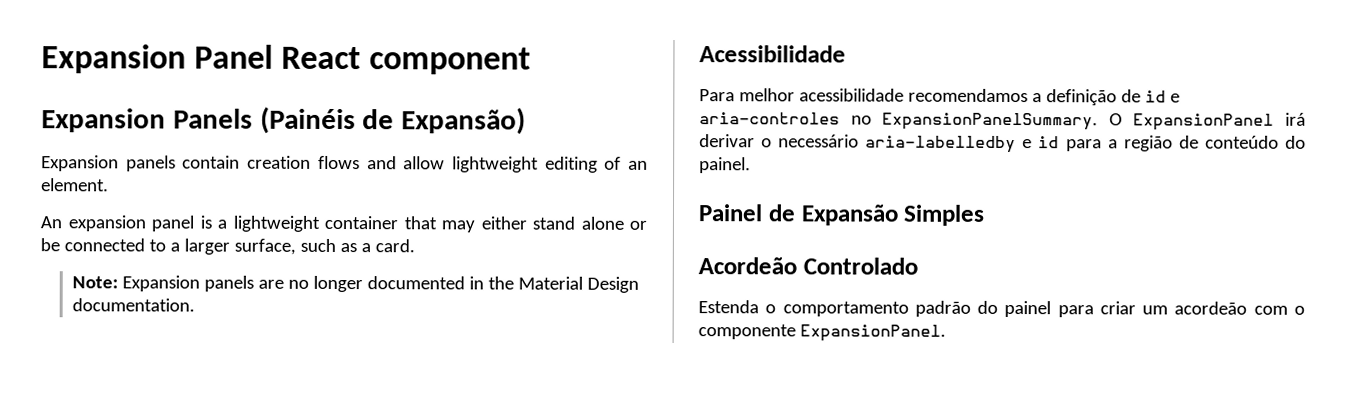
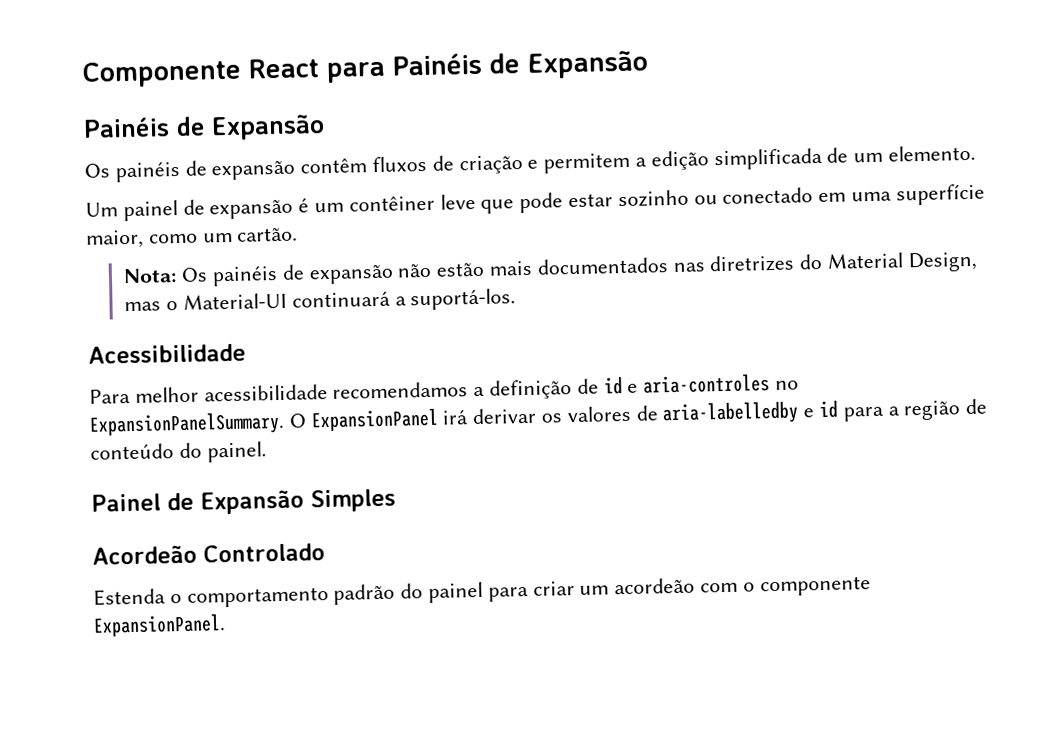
[41,44,532,75] [41,106,527,135] [41,155,648,173] [41,178,109,192] [40,215,647,233] [40,238,415,255] [72,275,640,293] [72,298,196,312] Expansion Panel React component // Expansion Panels (Painéis de Expansão) // Expansion panels contain creation flows and allow lightweight editing of an element. // An expansion panel is a lightweight container that may either stand alone or be connected to a larger surface, such as a card. // Note: Expansion panels are no longer documented in the Material Design documentation. -> [82,50,649,88] [83,114,325,141] [84,144,977,183] [85,183,985,222] [86,226,299,249] [123,251,978,287] [124,288,517,312] Componente React para Painéis de Expansão // Painéis de Expansão // Os painéis de expansão contêm fluxos de criação e permitem a edição simplificada de um elemento. // Um painel de expansão é um contêiner leve que pode estar sozinho ou conectado em uma superfície maior, como um cartão. // Nota: Os painéis de expansão não estão mais documentados nas diretrizes do Material Design, mas o Material-UI continuará a suportá-los.
[761,134,860,148] o necessário -> [541,405,658,423] os valores de

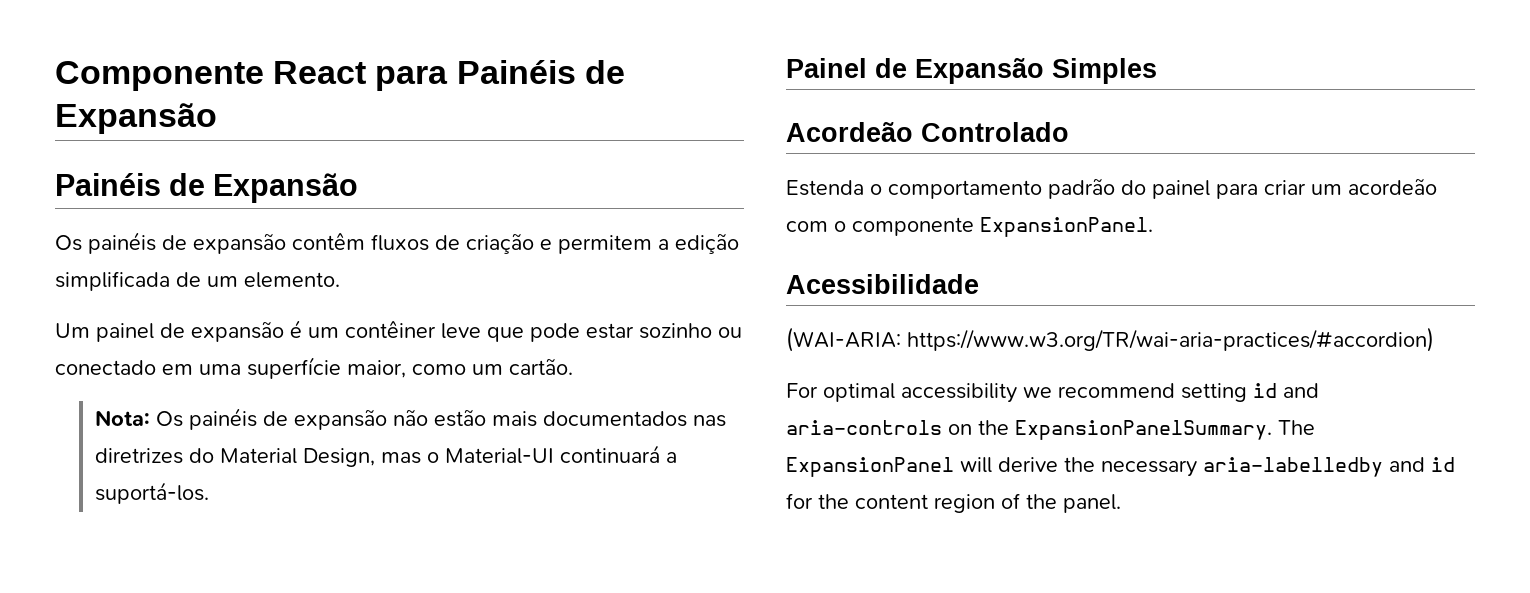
[88,343,246,364] [89,374,800,404] [89,398,988,437] [90,441,267,463] // Acessibilidade // Para melhor acessibilidade recomendamos a definição de id e aria-controles no ExpansionPanelSummary. O ExpansionPanel irá derivar os valores de aria-labelledby e id para a região de conteúdo do painel. -> (209, 493) none
(226, 625) none -> [786,274,979,294] [786,327,1434,352] [786,383,1319,403] [786,420,1315,440] [786,457,1455,477] [786,493,1121,513] // Acessibilidade // (WAI-ARIA: https://www.w3.org/TR/wai-aria-practices/#accordion) // For optimal accessibility we recommend setting id and aria-controls on the ExpansionPanelSummary. The ExpansionPanel will derive the necessary aria-labelledby and id for the content region of the panel.

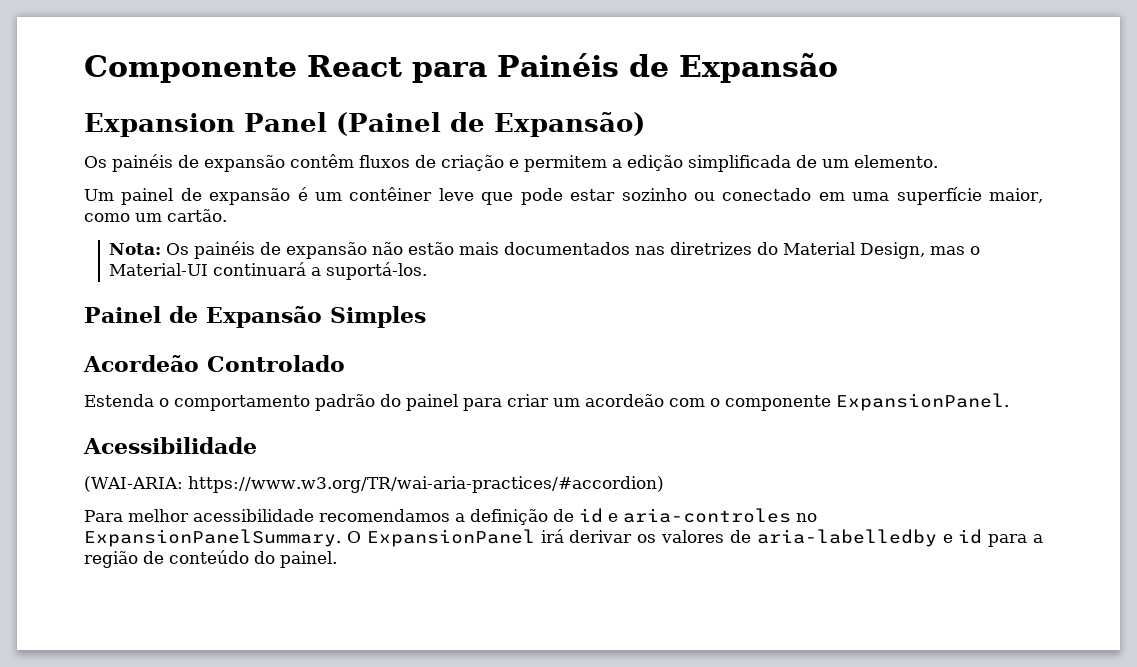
[55,173,359,203] Painéis de Expansão -> [84,112,645,137] Expansion Panel (Painel de Expansão)
[786,383,1319,403] [786,420,1315,440] [786,457,1455,477] [786,493,1121,513] For optimal accessibility we recommend setting id and aria-controls on the ExpansionPanelSummary. The ExpansionPanel will derive the necessary aria-labelledby and id for the content region of the panel. -> [84,508,817,525] [84,529,1044,547] [84,550,337,568] Para melhor acessibilidade recomendamos a definição de id e aria-controles no ExpansionPanelSummary. O ExpansionPanel irá derivar os valores de aria-labelledby e id para a região de conteúdo do painel.

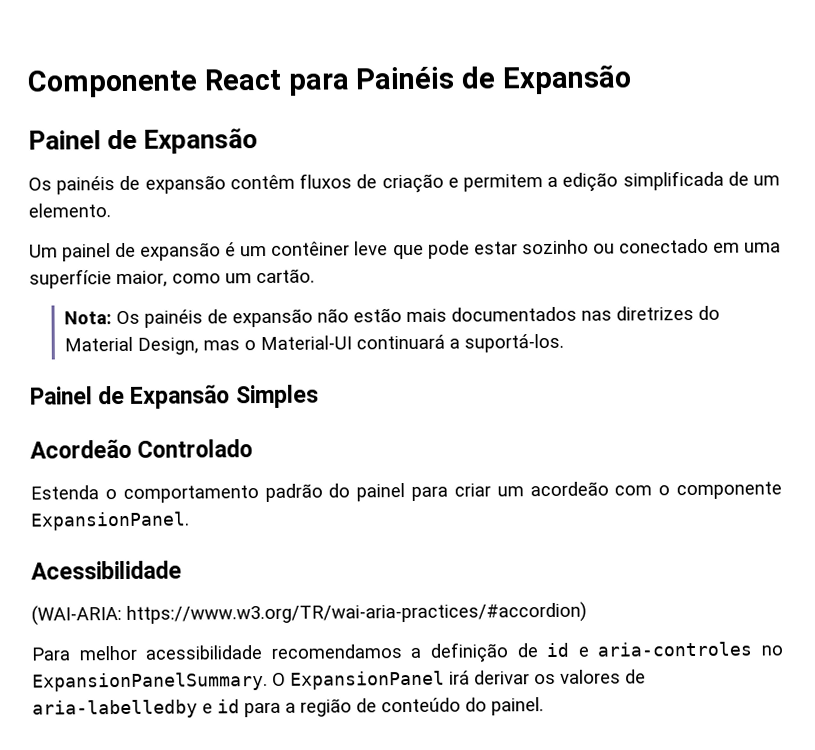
[84,112,645,137] Expansion Panel (Painel de Expansão) -> [28,128,259,154] Painel de Expansão

